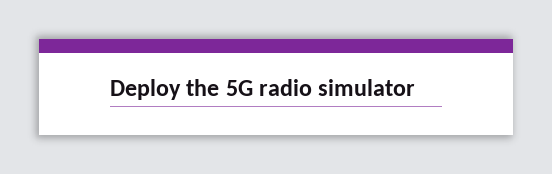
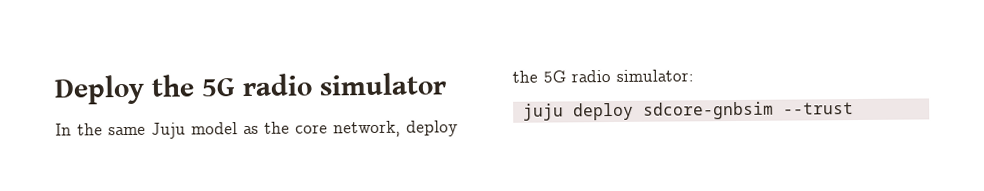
(416, 87) none -> [55,120,458,139] [512,69,694,83] [522,101,854,121] // In the same Juju model as the core network, deploy the 5G radio simulator: // juju deploy sdcore-gnbsim --trust

